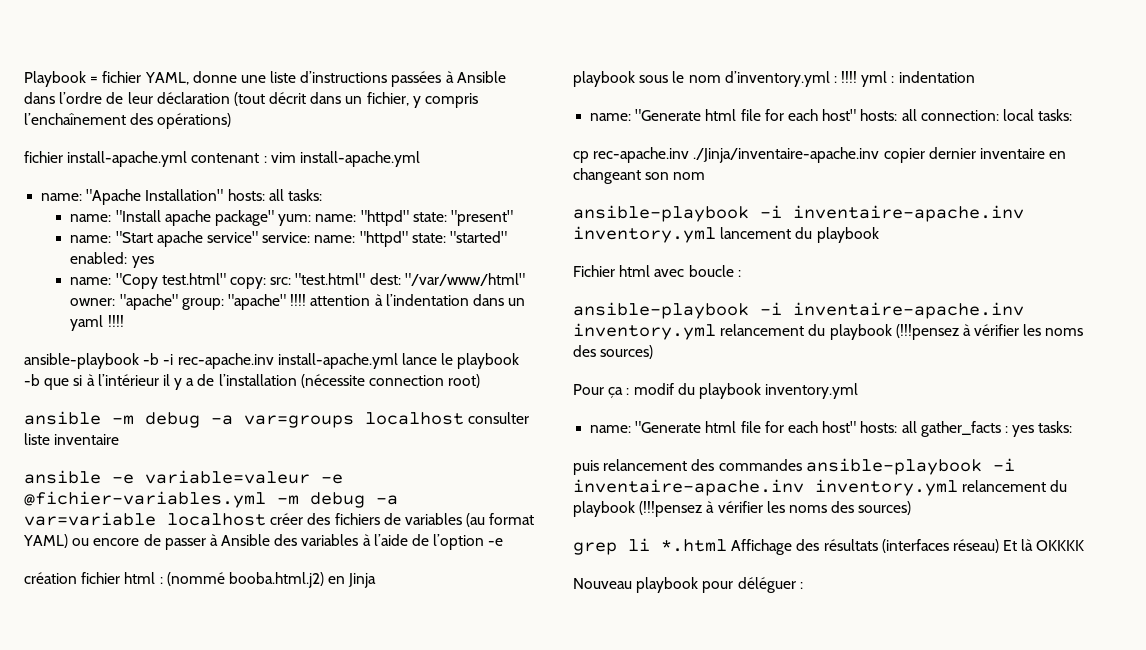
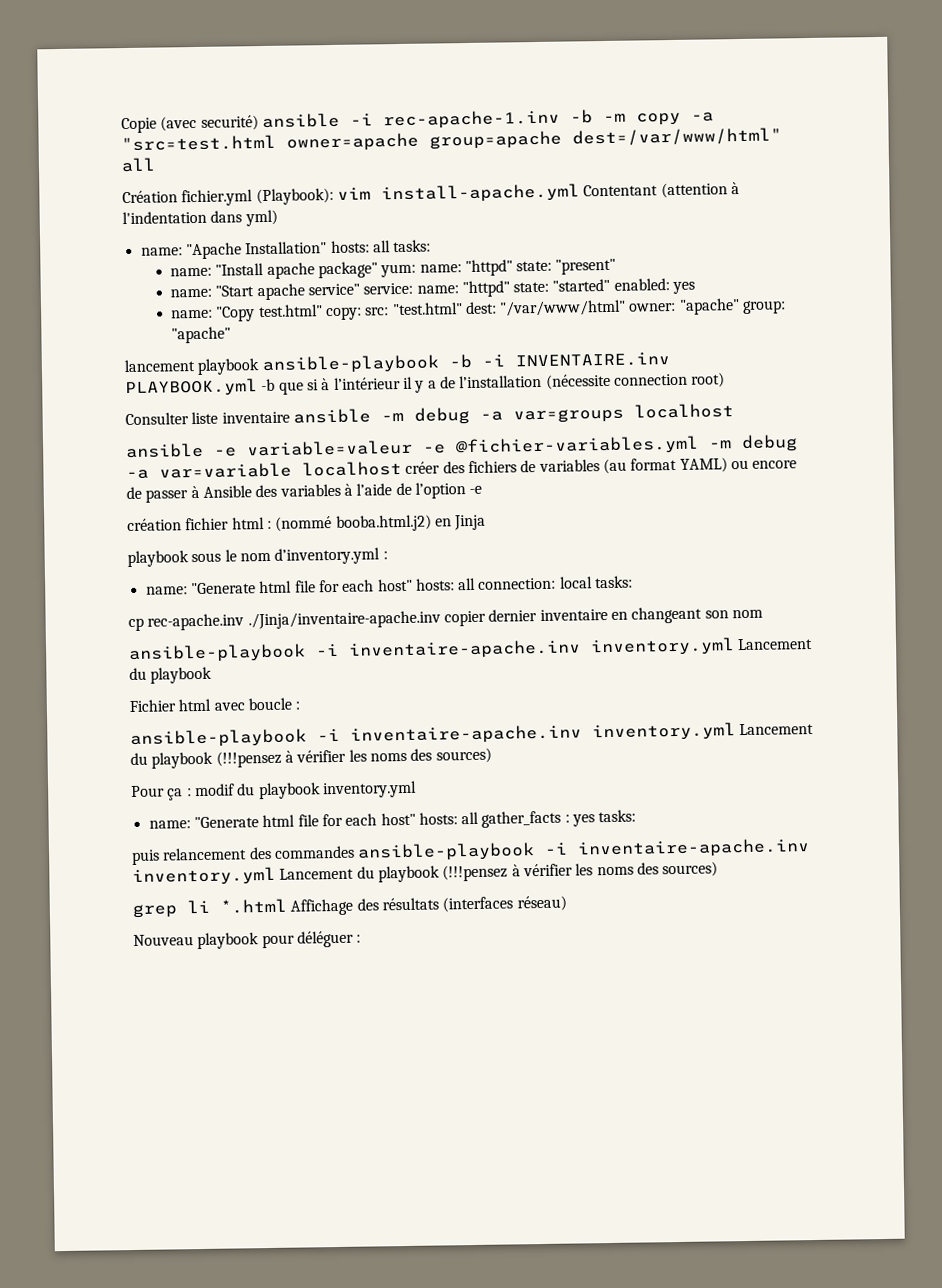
[24,71,506,87] [24,92,479,108] [24,113,232,129] [24,151,420,167] Playbook = fichier YAML, donne une liste d’instructions passées à Ansible dans l’ordre de leur déclaration (tout décrit dans un fichier, y compris l’enchaînement des opérations) // fichier install-apache.yml contenant : vim install-apache.yml -> [121,109,714,134] [121,127,782,152] [121,157,156,173] [122,182,740,207] [122,209,278,227] Copie (avec securité) ansible -i rec-apache-1.inv -b -m copy -a "src=test.html owner=apache group=apache dest=/var/www/html" all // Création fichier.yml (Playbook): vim install-apache.yml Contentant (attention à l'indentation dans yml)
[290,294,526,306] [70,315,124,331] [24,353,520,369] !!!! attention à l’indentation dans un yaml !!!! // ansible-playbook -b -i rec-apache.inv install-apache.yml lance le playbook -> [124,352,670,375] [125,378,258,398] // lancement playbook ansible-playbook -b -i INVENTAIRE.inv PLAYBOOK.yml
(481, 381) none -> [125,411,290,426] Consulter liste inventaire
[468,412,530,424] [24,433,120,445] consulter liste inventaire -> (734, 411) none
[841,71,975,87] !!!! yml : indentation -> (388, 555) none
[720,227,792,239] lancement -> [737,637,814,651] Lancement
[720,324,805,336] relancement -> [739,722,815,736] Lancement
[962,480,1047,492] relancement -> [279,867,355,880] Lancement
[1003,539,1085,551] Et là OKKKK -> (567, 903) none

